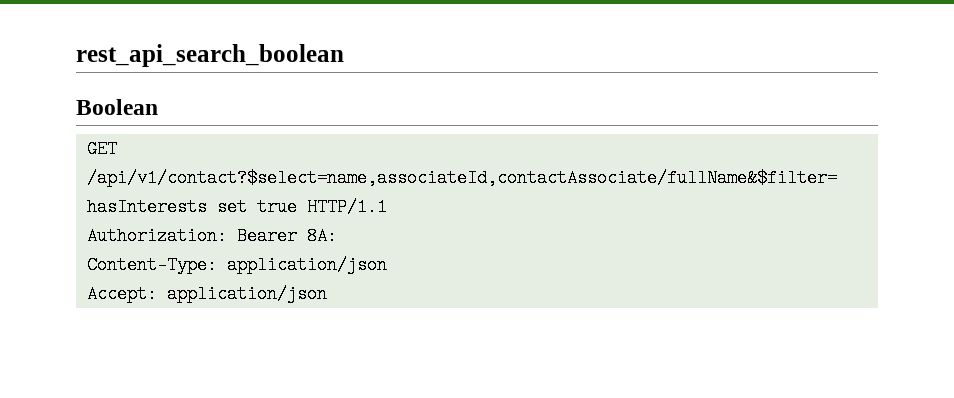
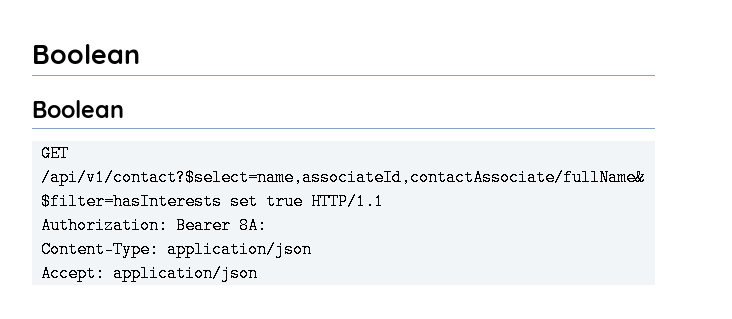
[76,44,344,67] rest_api_search_boolean -> [32,44,140,64] Boolean

